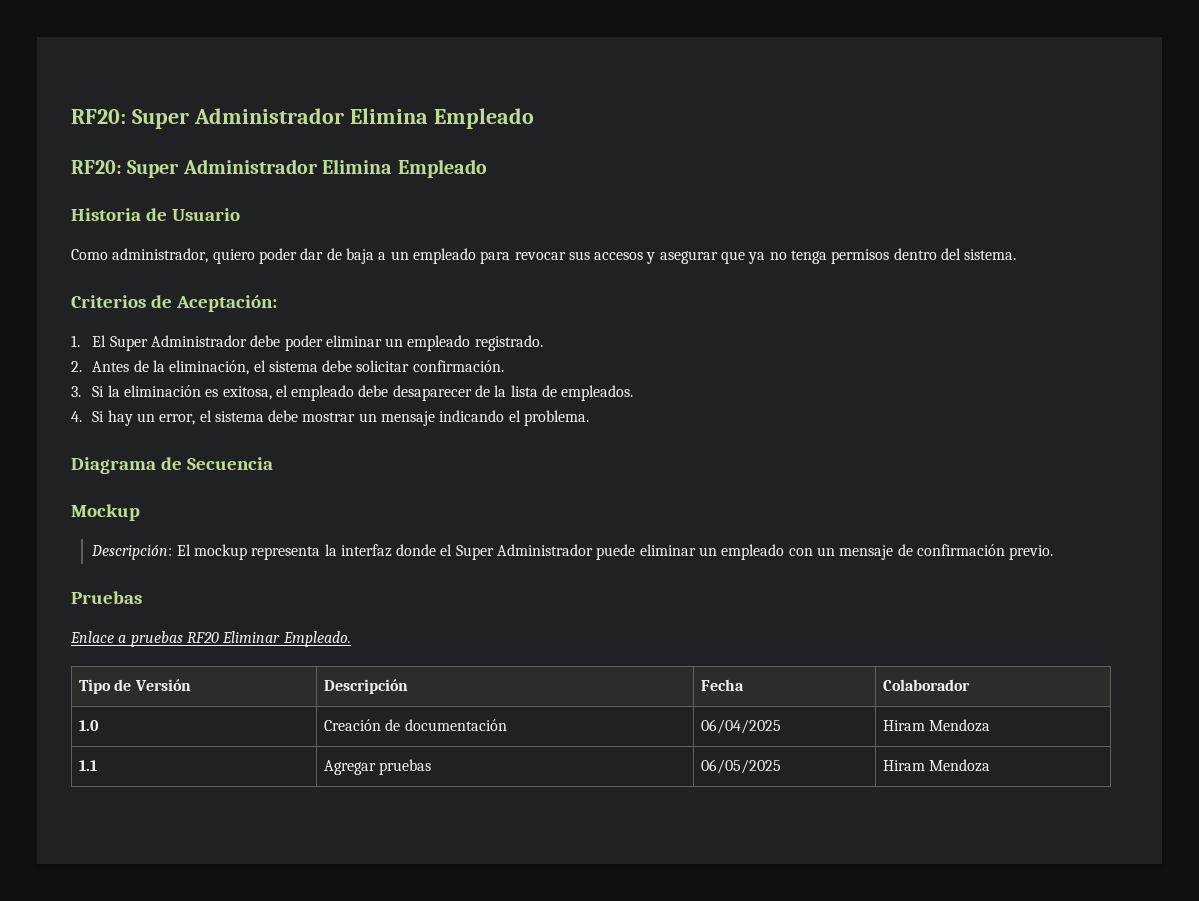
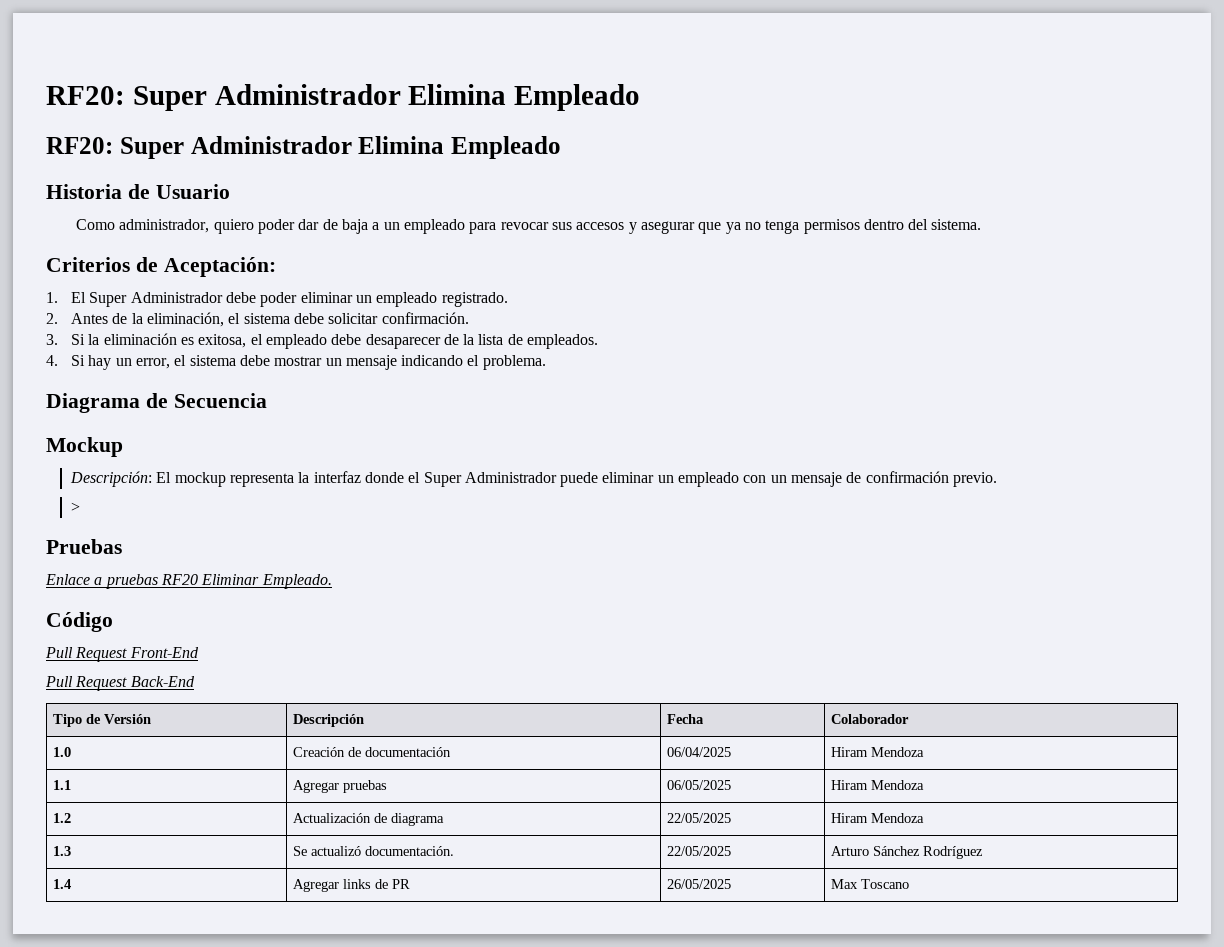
(1054, 552) none -> [70,502,80,512] // >
(351, 639) none -> [46,612,113,632] [45,647,199,662] [45,676,195,691] // Código // Pull Request Front-End // Pull Request Back-End
(991, 765) none -> [52,813,71,823] [292,813,444,826] [666,813,731,823] [830,813,924,823] [52,846,71,856] [292,846,454,856] [666,846,731,856] [830,846,983,859] [52,879,71,889] [292,879,410,892] [666,879,731,889] [830,879,909,889] // 1.2 | Actualización de diagrama | 22/05/2025 | Hiram Mendoza // 1.3 | Se actualizó documentación. | 22/05/2025 | Arturo Sánchez Rodríguez // 1.4 | Agregar links de PR | 26/05/2025 | Max Toscano

